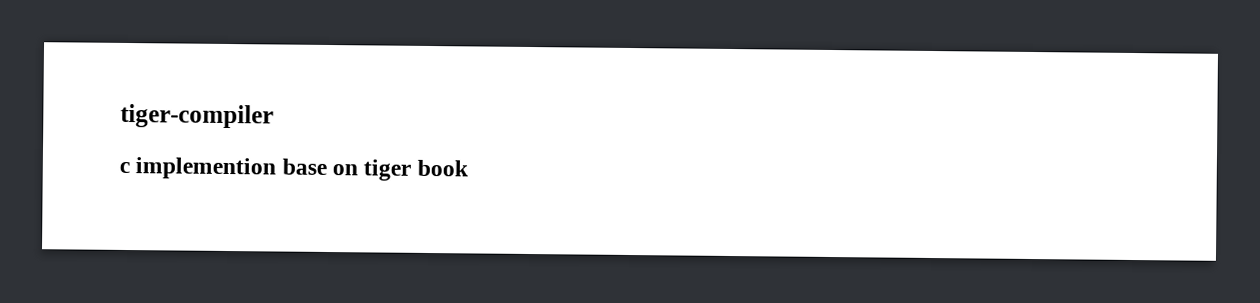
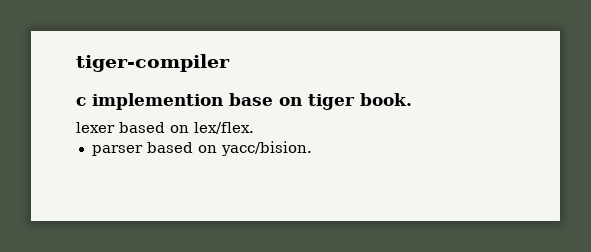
[416,159,469,177] book -> [360,93,412,106] [76,122,254,134] [91,141,312,156] book. // lexer based on lex/flex. // parser based on yacc/bision.

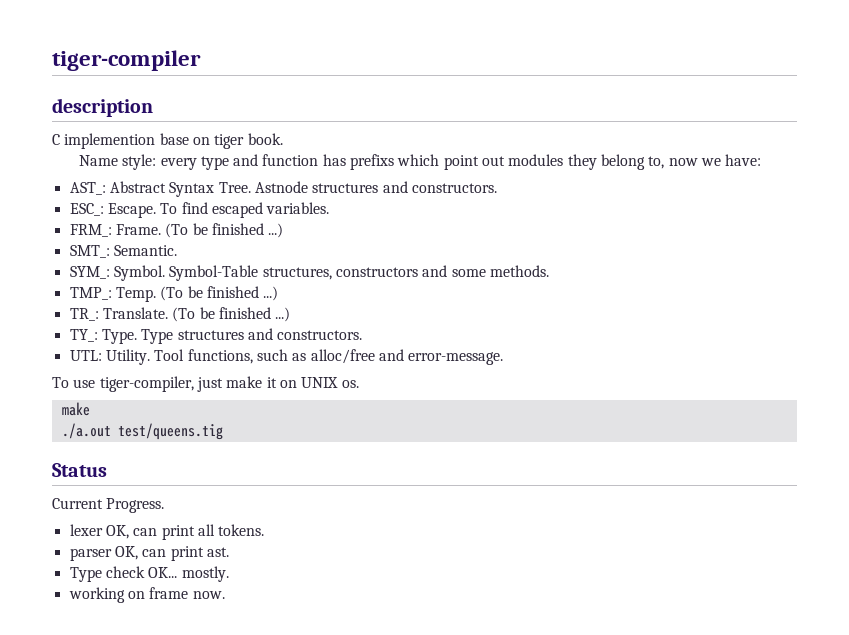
[76,97,86,106] c -> [52,98,153,117] [52,134,60,145] description // C
[76,122,254,134] [91,141,312,156] lexer based on lex/flex. // parser based on yacc/bision. -> [78,154,762,170] [69,181,497,197] [69,202,330,218] [69,223,284,238] [69,245,177,258] [69,265,549,281] [69,286,279,302] [69,307,291,322] [69,328,363,344] [69,349,504,365] [52,376,359,392] [61,402,90,416] [61,423,223,440] [52,463,107,477] [52,498,165,513] [69,524,265,540] [69,546,229,561] [69,566,229,582] [68,587,225,603] Name style: every type and function has prefixs which point out modules they belong to, now we have: // AST_: Abstract Syntax Tree. Astnode structures and constructors. // ESC_: Escape. To find escaped variables. // FRM_: Frame. (To be finished ...) // SMT_: Semantic. // SYM_: Symbol. Symbol-Table structures, constructors and some methods. // TMP_: Temp. (To be finished ...) // TR_: Translate. (To be finished ...) // TY_: Type. Type structures and constructors. // UTL: Utility. Tool functions, such as alloc/free and error-message. // To use tiger-compiler, just make it on UNIX os. // make // ./a.out test/queens.tig // Status // Current Progress. // lexer OK, can print all tokens. // parser OK, can print ast. // Type check OK... mostly. // working on frame now.

